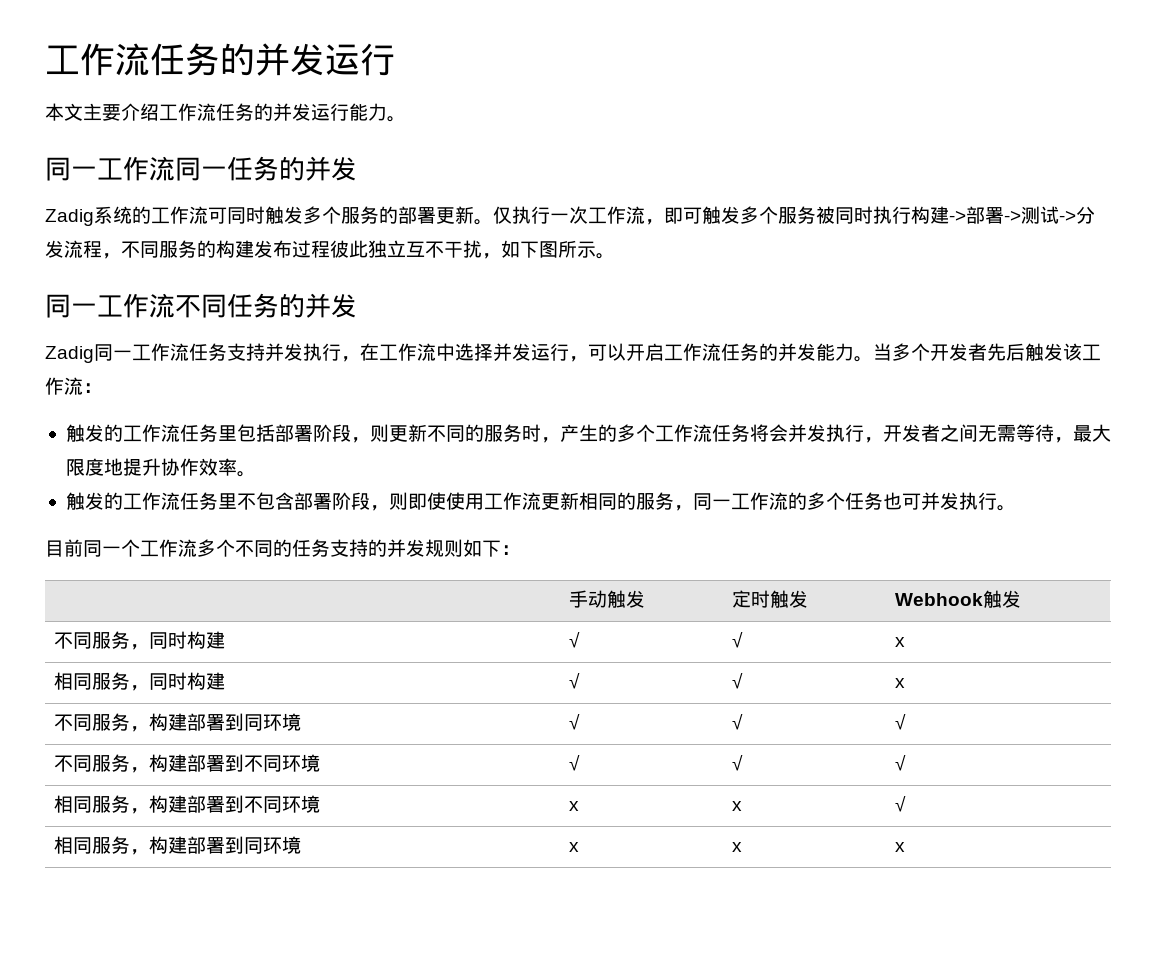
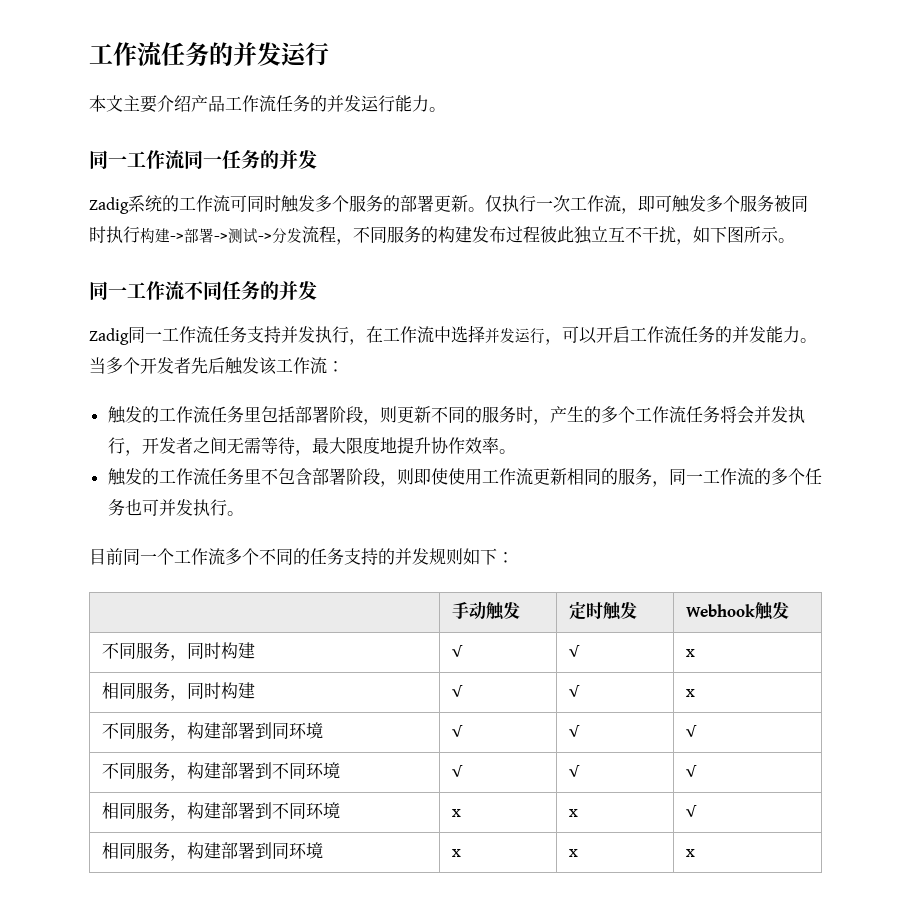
(159, 112) none -> [191,95,225,112] 产品

